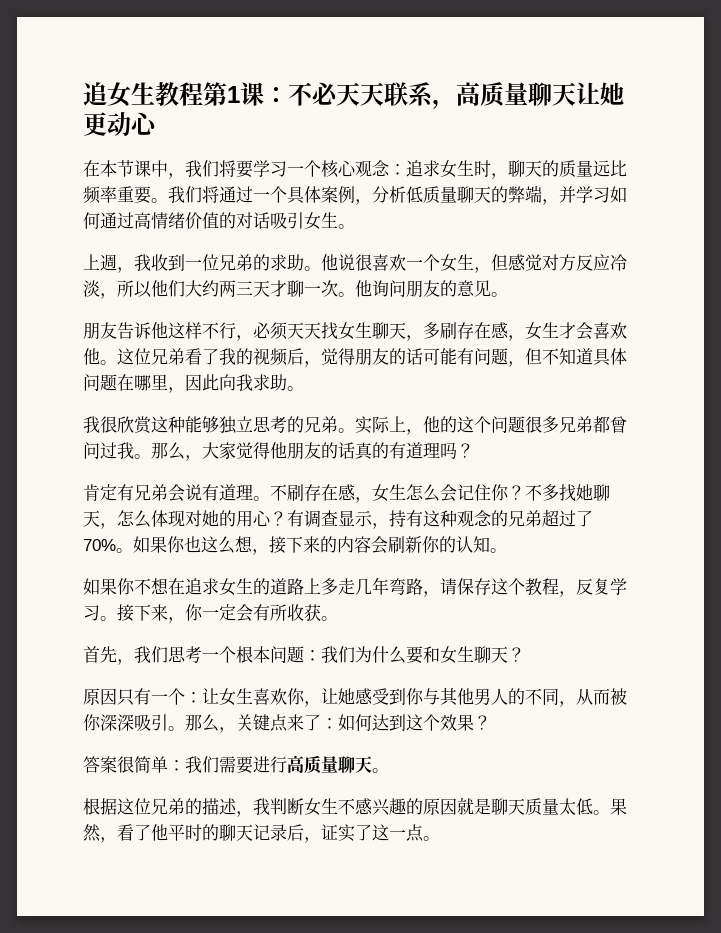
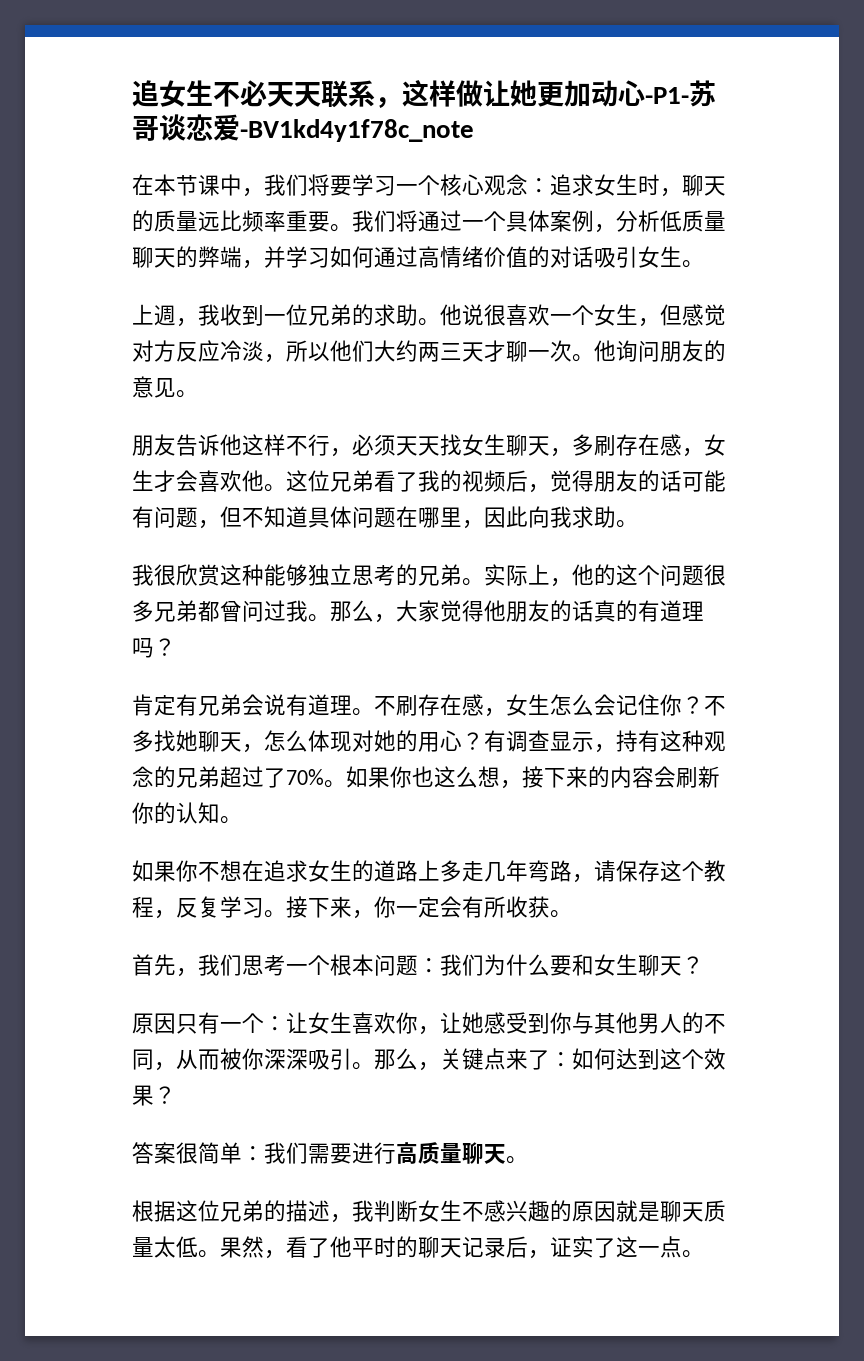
[155,82,624,109] [83,112,158,136] 教程第1课：不必天天联系，高质量聊天让她更动心 -> [213,80,716,108] [132,114,474,142] 不必天天联系，这样做让她更加动心-P1-苏哥谈恋爱-BV1kd4y1f78c_note

